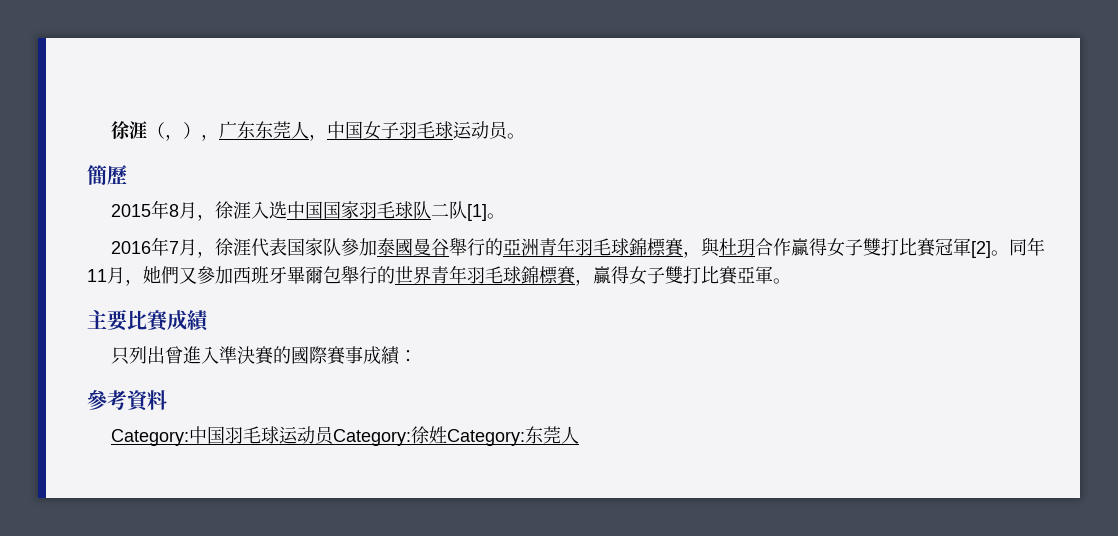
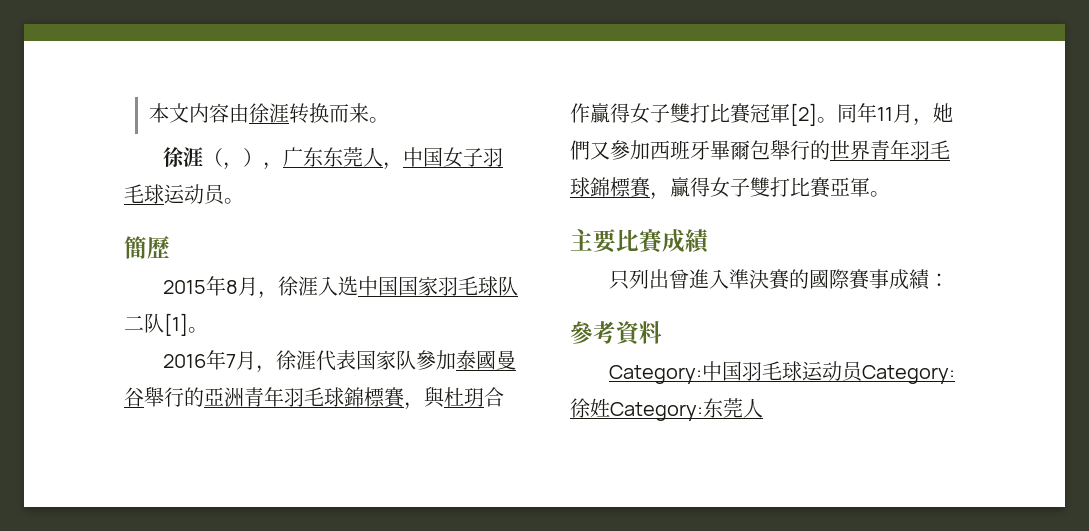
(111, 130) none -> [149,103,390,124] 本文内容由徐涯转换而来。 //

